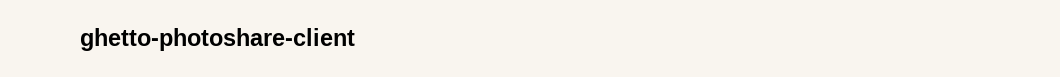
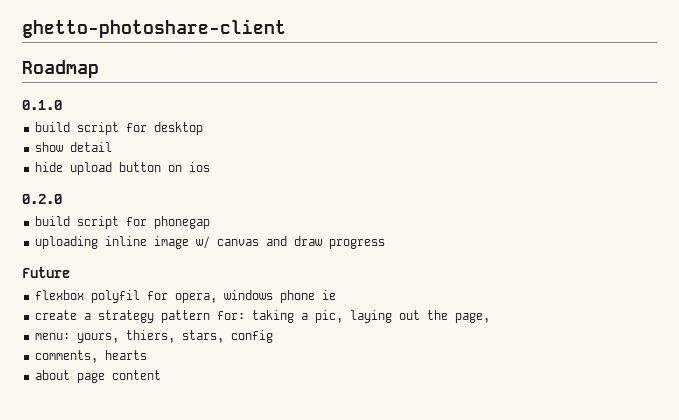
(355, 39) none -> [22,60,99,78] [22,100,62,110] [34,122,203,135] [34,142,112,152] [34,162,210,175] [22,194,62,204] [34,216,210,229] [34,236,385,249] [22,267,70,278] [34,290,336,303] [34,310,490,323] [34,330,273,343] [34,350,147,363] [34,370,161,383] // Roadmap // 0.1.0 // build script for desktop // show detail // hide upload button on ios // 0.2.0 // build script for phonegap // uploading inline image w/ canvas and draw progress // Future // flexbox polyfil for opera, windows phone ie // create a strategy pattern for: taking a pic, laying out the page, // menu: yours, thiers, stars, config // comments, hearts // about page content

